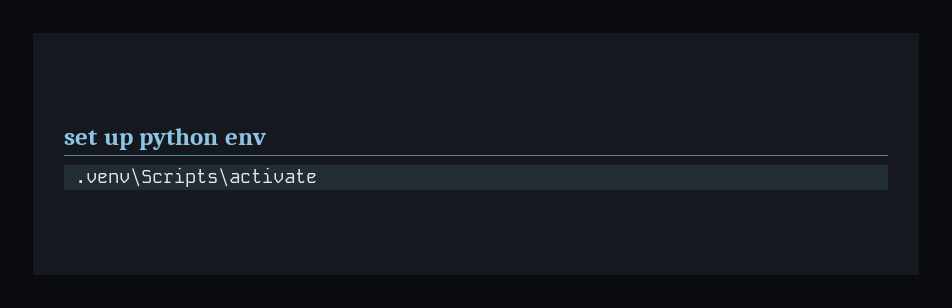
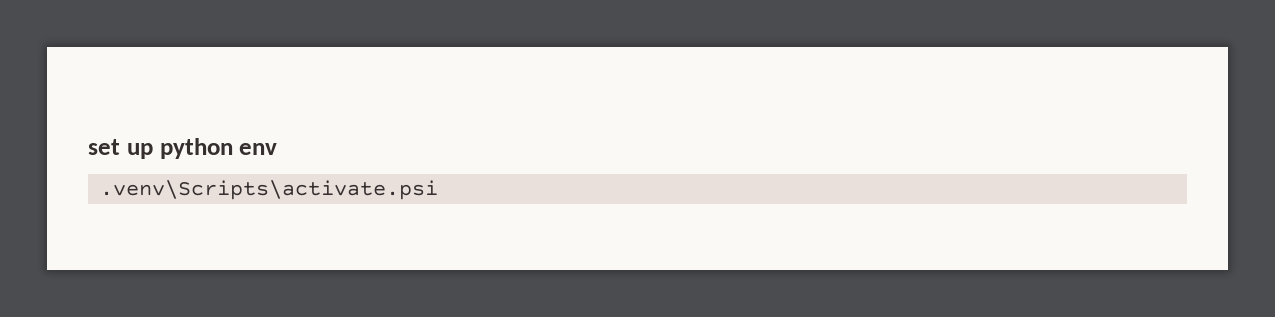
[75,167,318,187] .venv\Scripts\activate -> [100,180,438,200] .venv\Scripts\activate.psi

